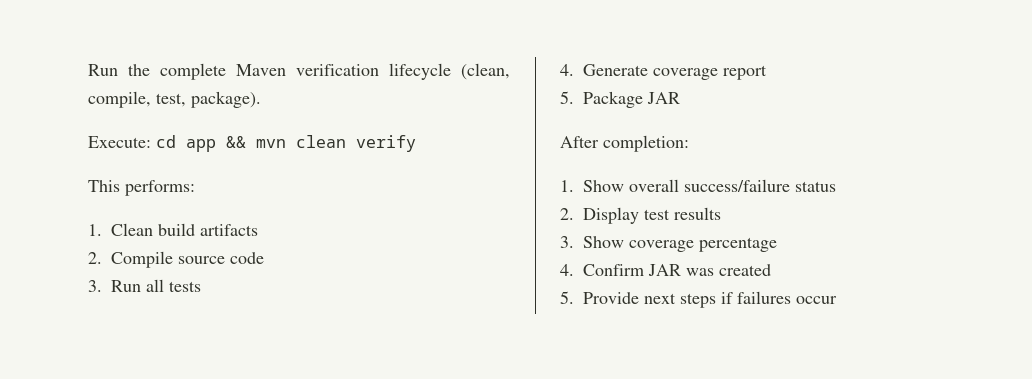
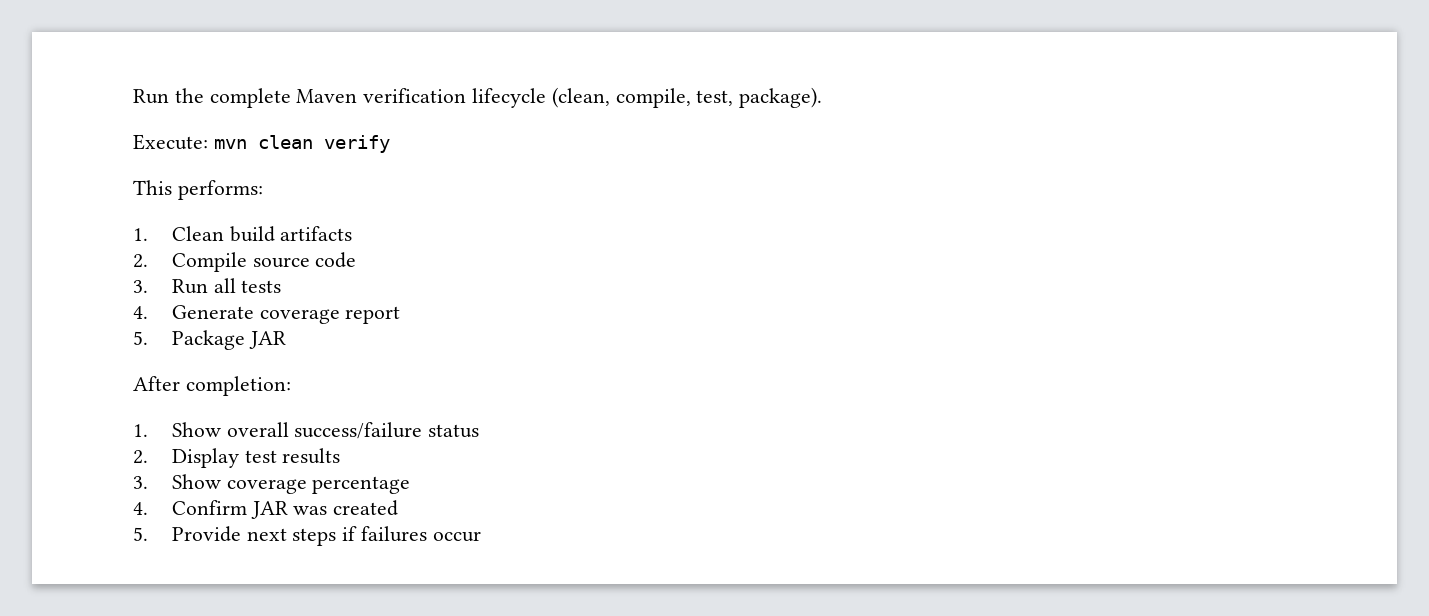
[156,135,246,152] cd app && -> (208, 142) none

